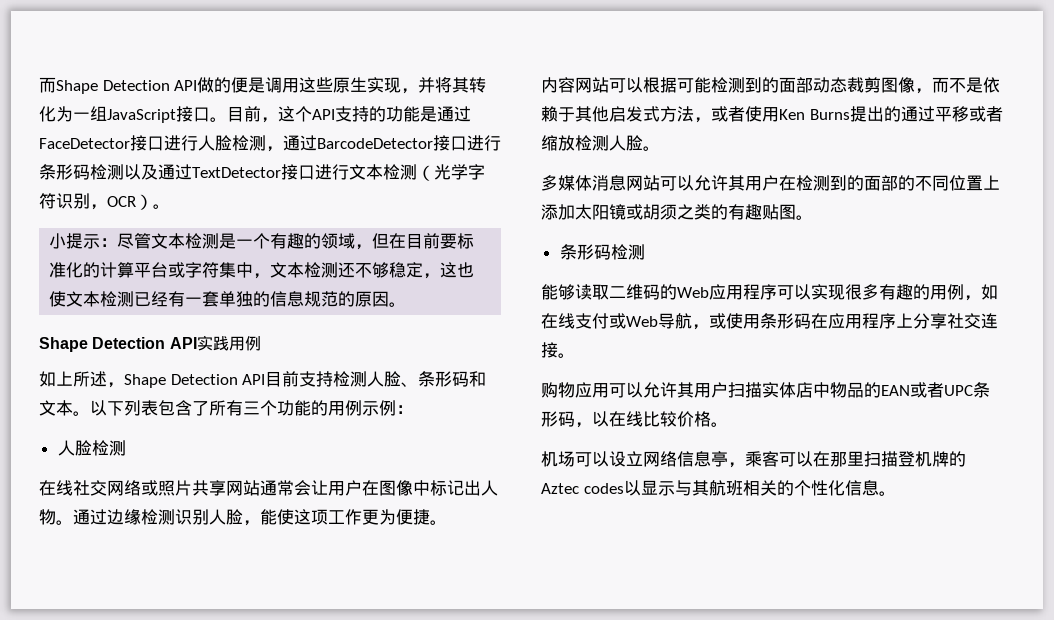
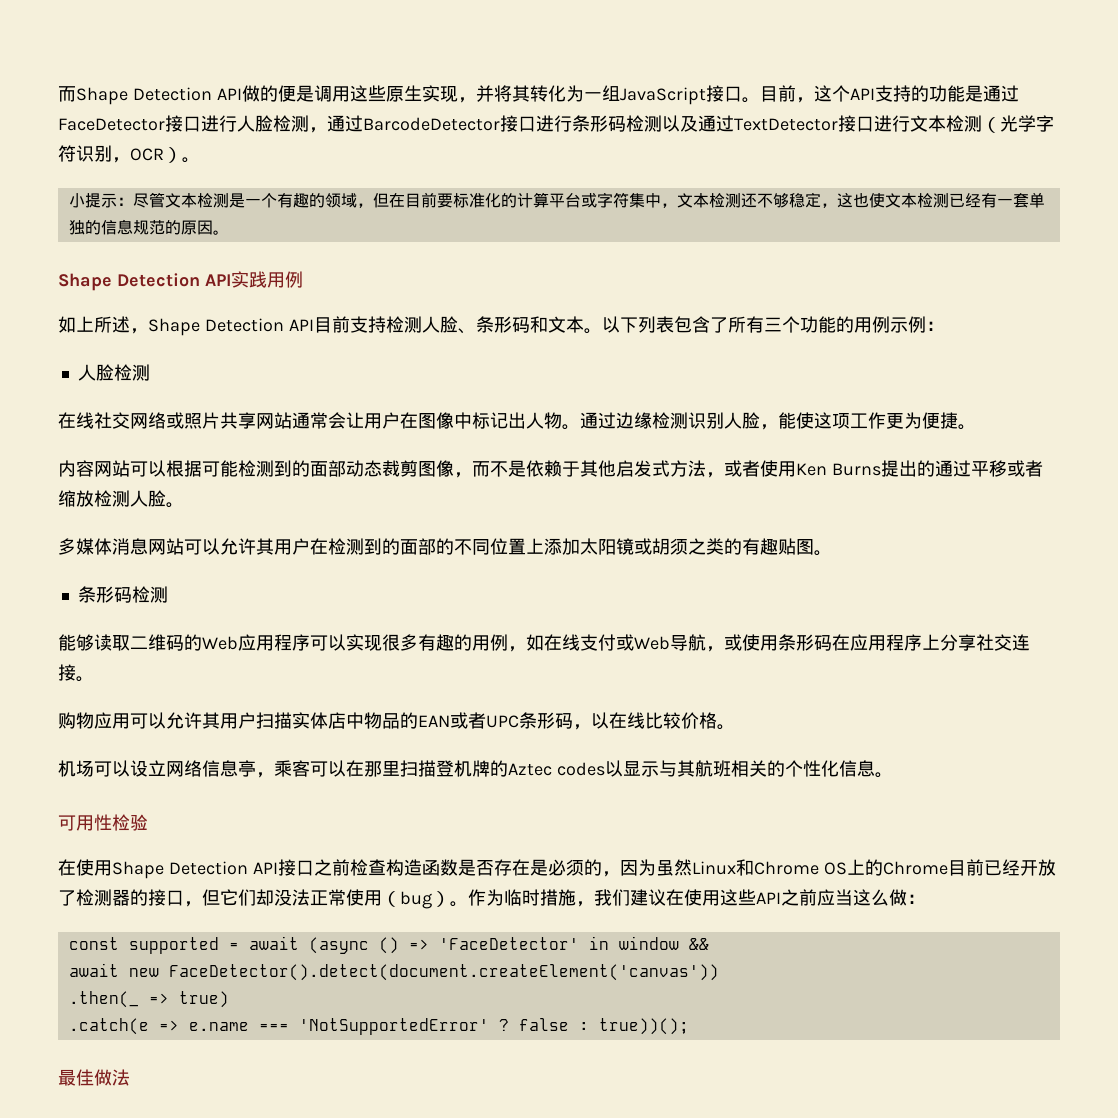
(896, 493) none -> [58,814,148,831] [58,859,1056,879] [58,889,925,909] [68,936,709,954] [68,963,719,981] [68,991,229,1008] [68,1018,689,1035] [58,1069,130,1086] // 可用性检验 // 在使用Shape Detection API接口之前检查构造函数是否存在是必须的，因为虽然Linux和Chrome OS上的Chrome目前已经开放了检测器的接口，但它们却没法正常使用（bug）。作为临时措施，我们建议在使用这些API之前应当这么做： // const supported = await (async () => 'FaceDetector' in window && // await new FaceDetector().detect(document.createElement('canvas')) // .then(_ => true) // .catch(e => e.name === 'NotSupportedError' ? false : true))(); // 最佳做法

